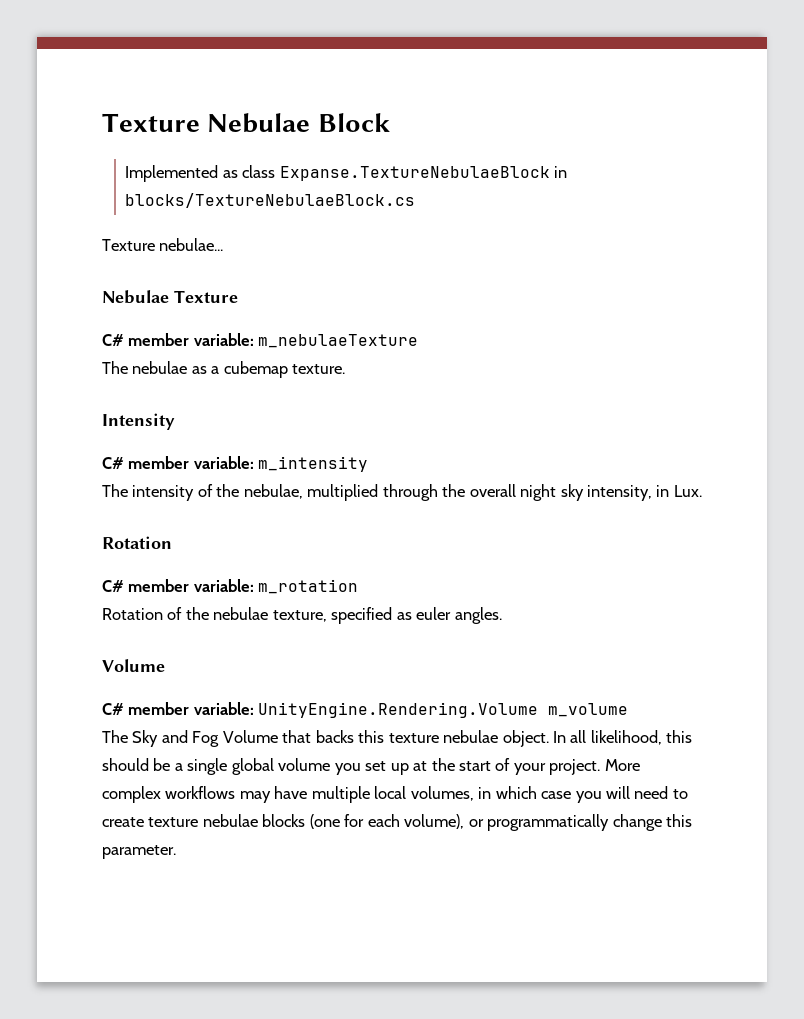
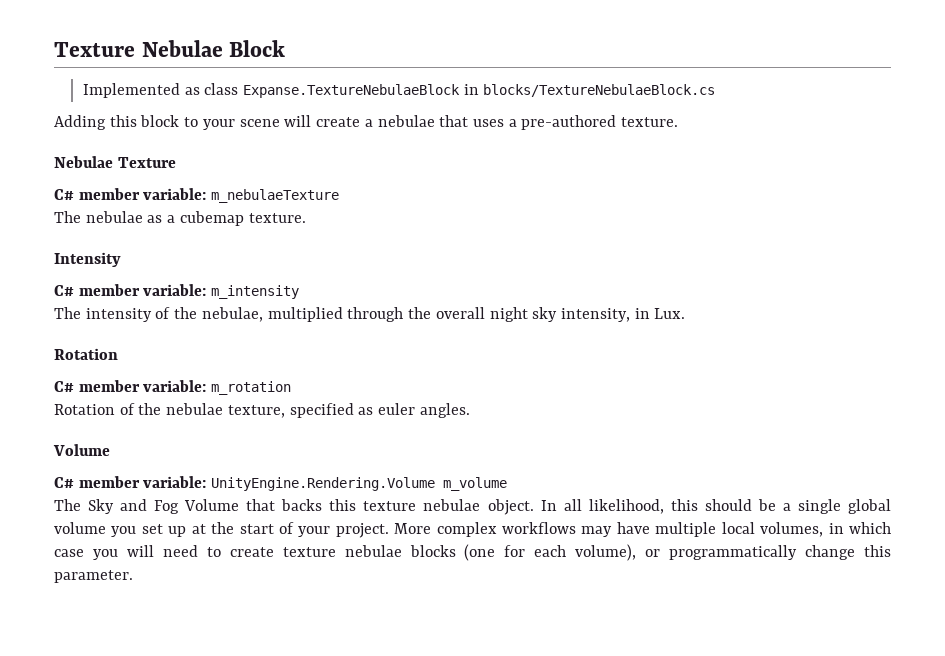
[102,238,224,251] Texture nebulae... -> [54,115,679,130] Adding this block to your scene will create a nebulae that uses a pre-authored texture.

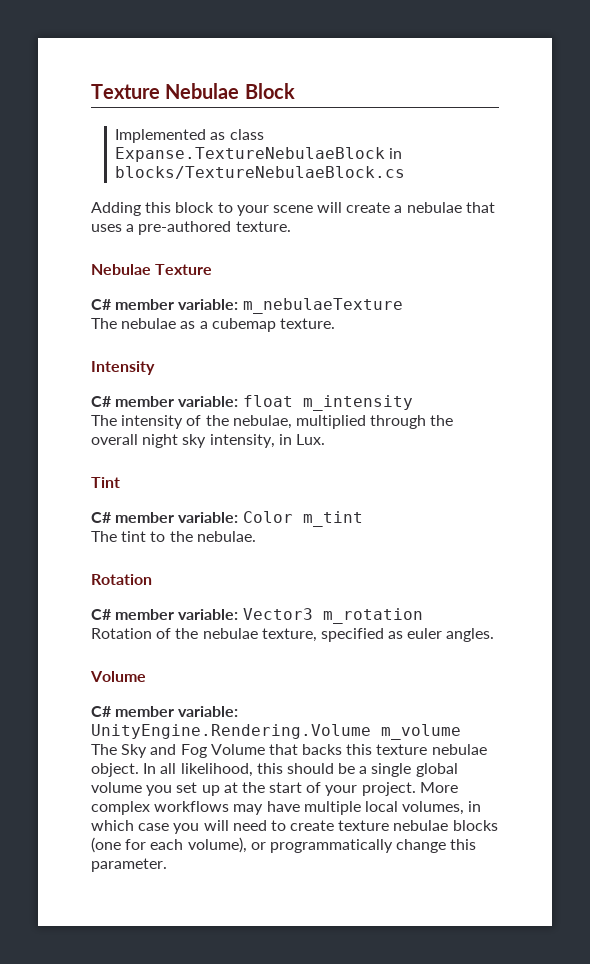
(207, 290) none -> [242,395,293,407] float
(686, 313) none -> [91,477,120,488] [91,511,363,527] [91,531,256,542] // Tint // C# member variable: Color m_tint // The tint to the nebulae.
(207, 386) none -> [242,608,313,620] Vector3

